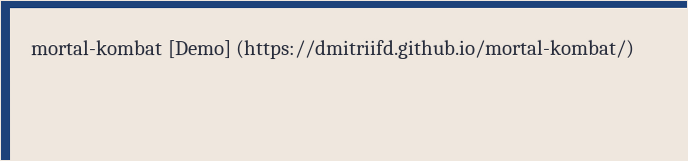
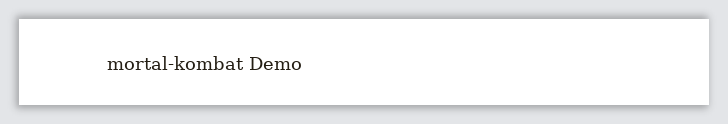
[166,39,635,60] [Demo] (https://dmitriifd.github.io/mortal-kombat/) -> [249,57,302,70] Demo

